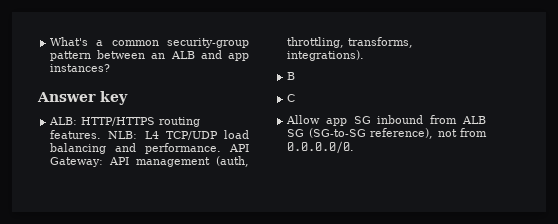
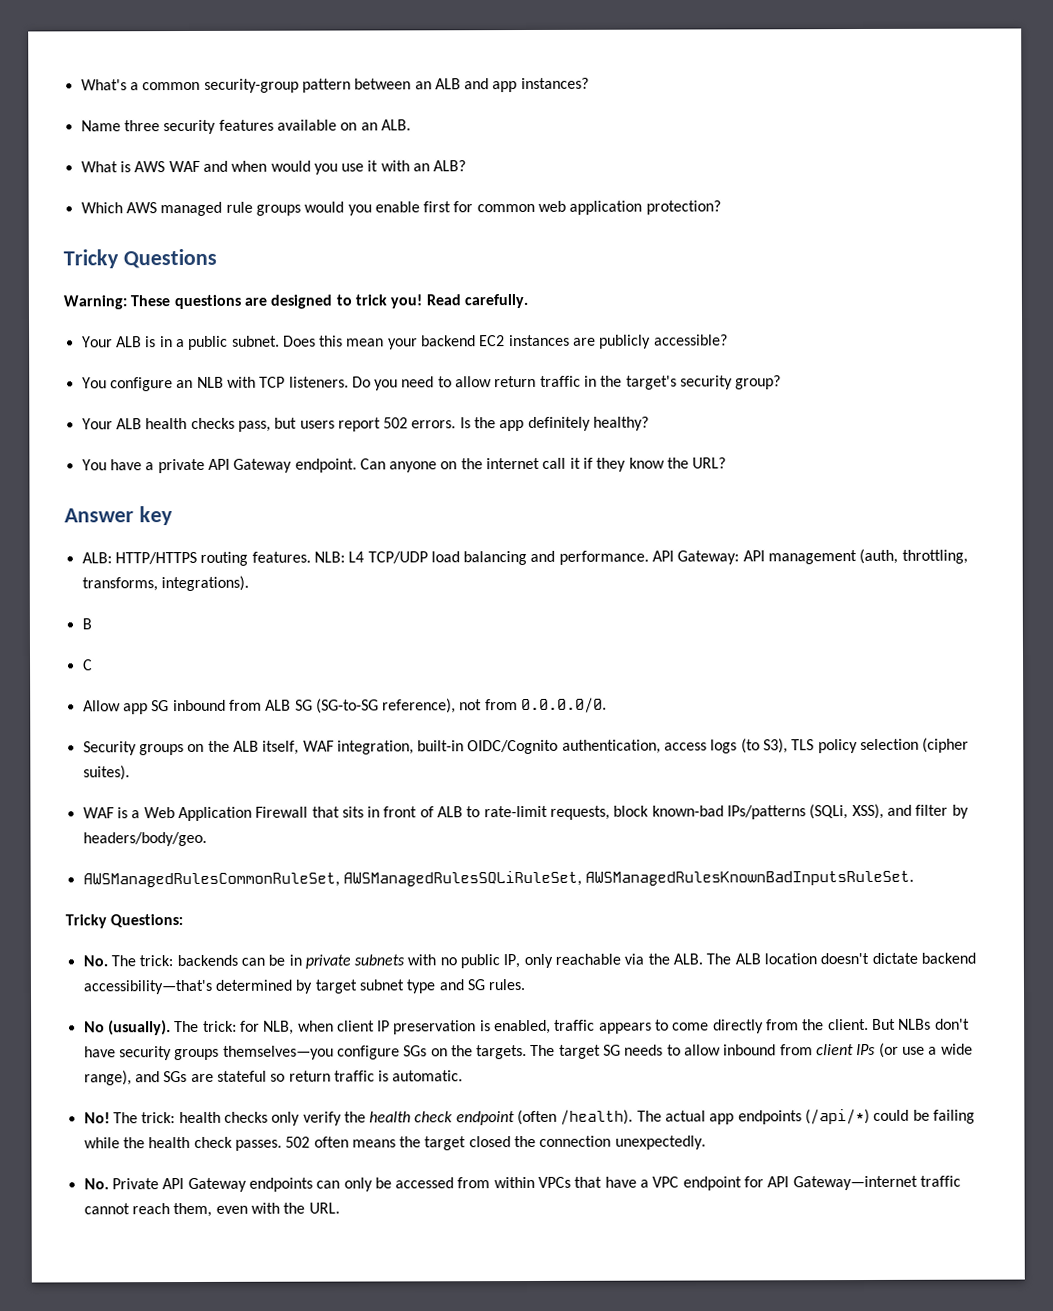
(111, 68) none -> [80,119,411,135] [80,160,467,175] [80,200,721,217] [63,248,217,269] [63,293,528,310] [81,334,728,351] [81,375,782,392] [81,416,650,432] [81,457,727,474] // Name three security features available on an ALB. // What is AWS WAF and when would you use it with an ALB? // Which AWS managed rule groups would you enable first for common web application protection? // Tricky Questions // Warning: These questions are designed to trick you! Read carefully. // Your ALB is in a public subnet. Does this mean your backend EC2 instances are publicly accessible? // You configure an NLB with TCP listeners. Do you need to allow return traffic in the target's security group? // Your ALB health checks pass, but users report 502 errors. Is the app definitely healthy? // You have a private API Gateway endpoint. Can anyone on the internet call it if they know the URL?
(355, 147) none -> [82,737,970,756] [82,765,130,781] [82,803,969,822] [82,831,207,847] [82,870,915,888] [65,914,184,929] [82,952,976,969] [82,979,526,995] [83,1018,970,1036] [83,1042,973,1061] [83,1070,464,1086] [83,1108,976,1126] [83,1135,706,1151] [83,1175,962,1193] [83,1202,340,1218] // Security groups on the ALB itself, WAF integration, built-in OIDC/Cognito authentication, access logs (to S3), TLS policy selection (cipher suites). // WAF is a Web Application Firewall that sits in front of ALB to rate-limit requests, block known-bad IPs/patterns (SQLi, XSS), and filter by headers/body/geo. // AWSManagedRulesCommonRuleSet, AWSManagedRulesSQLiRuleSet, AWSManagedRulesKnownBadInputsRuleSet. // Tricky Questions: // No. The trick: backends can be in private subnets with no public IP, only reachable via the ALB. The ALB location doesn't dictate backend accessibility—that's determined by target subnet type and SG rules. // No (usually). The trick: for NLB, when client IP preservation is enabled, traffic appears to come directly from the client. But NLBs don't have security groups themselves—you configure SGs on the targets. The target SG needs to allow inbound from client IPs (or use a wide range), and SGs are stateful so return traffic is automatic. // No! The trick: health checks only verify the health check endpoint (often /health). The actual app endpoints (/api/*) could be failing while the health check passes. 502 often means the target closed the connection unexpectedly. // No. Private API Gateway endpoints can only be accessed from within VPCs that have a VPC endpoint for API Gateway—internet traffic cannot reach them, even with the URL.

